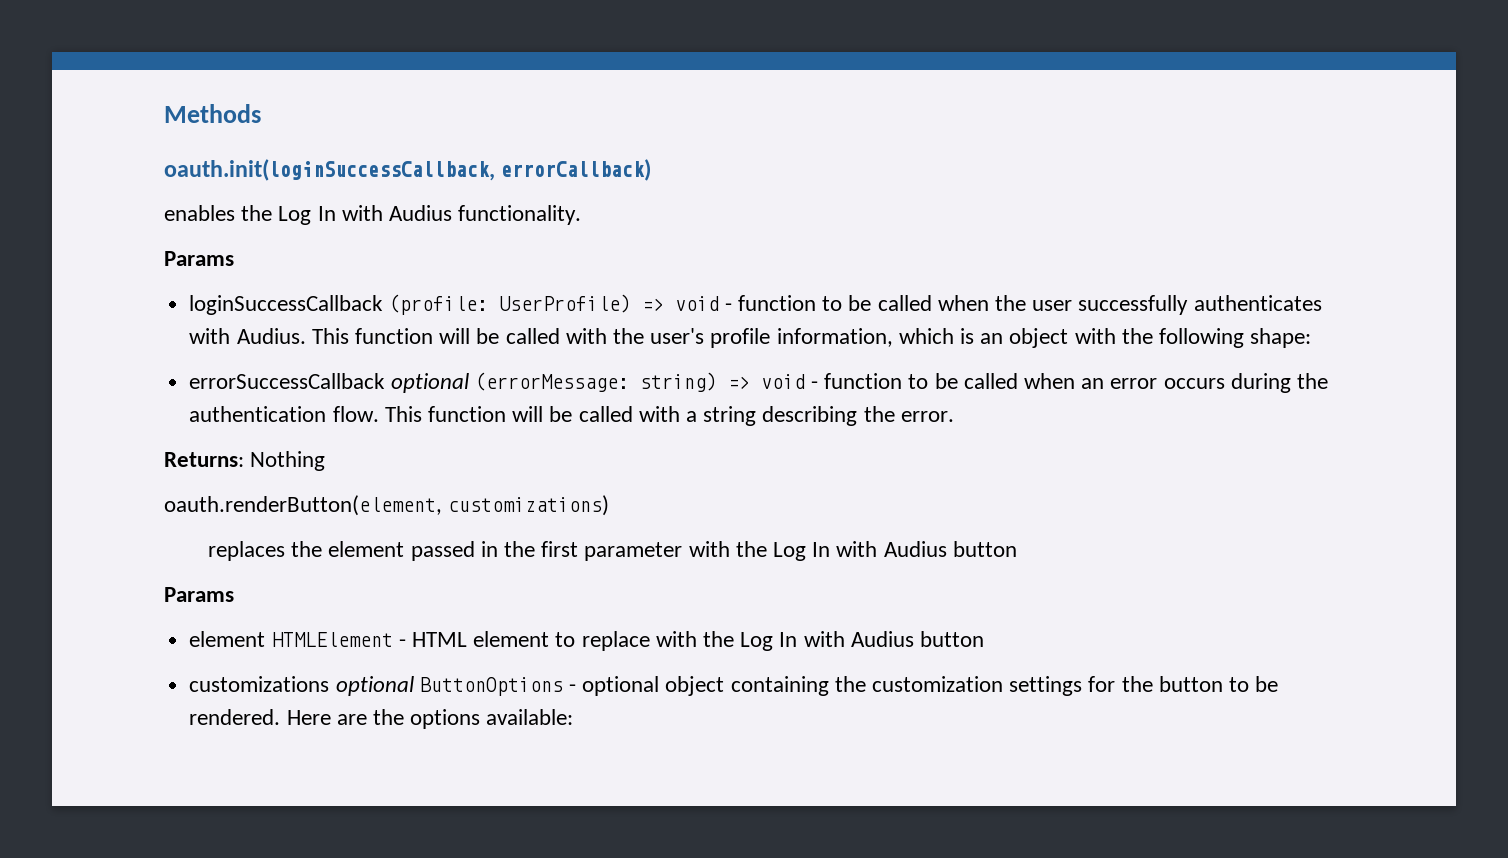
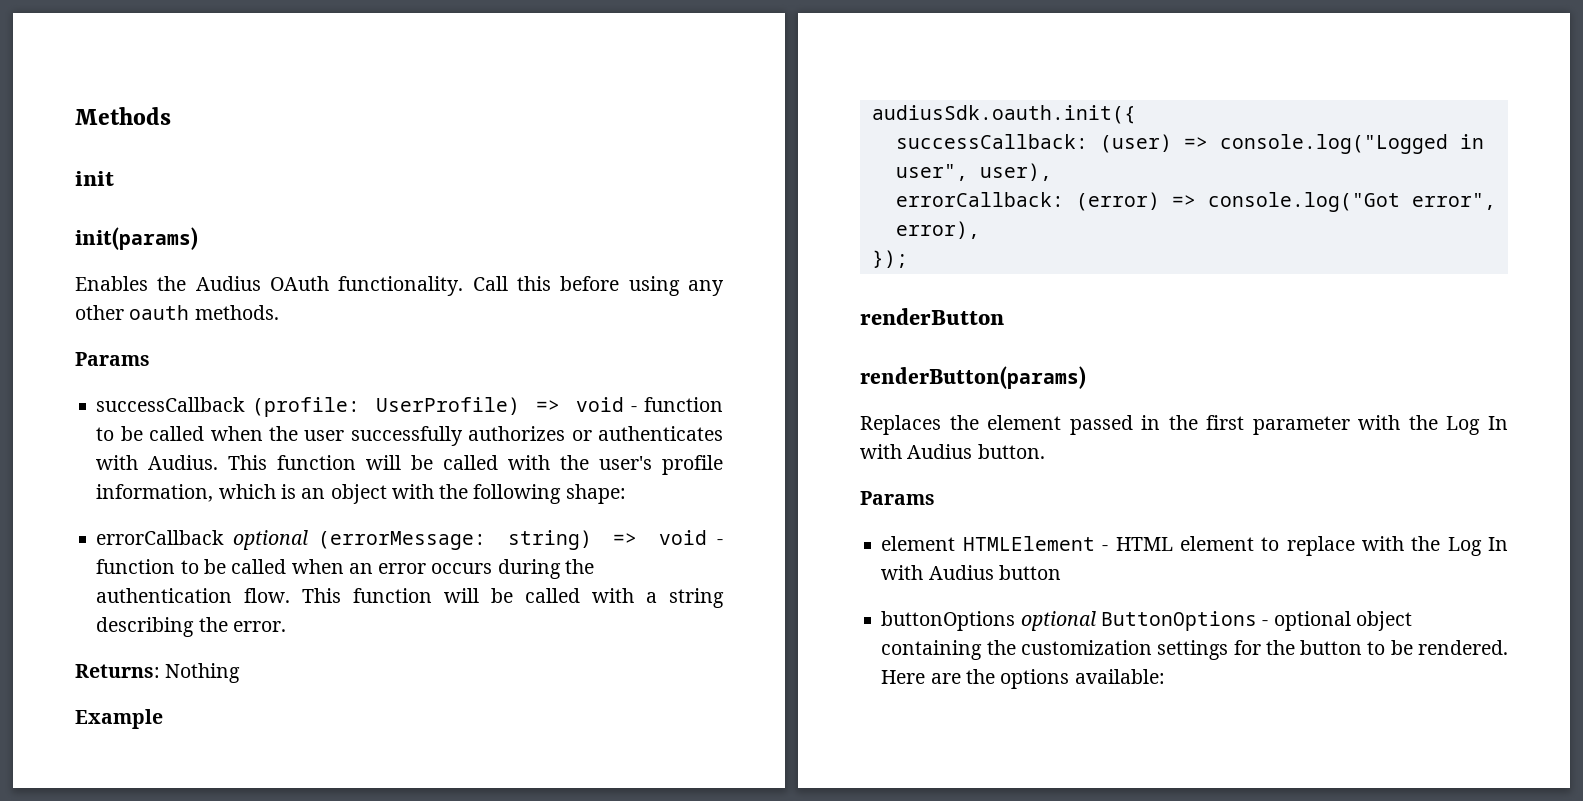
[164,159,652,181] [164,205,582,225] [164,251,234,266] [189,295,384,315] oauth.init(loginSuccessCallback, errorCallback) // enables the Log In with Audius functionality. // Params // loginSuccessCallback -> [75,171,114,186] [75,227,198,250] [75,276,724,296] [75,305,279,320] [75,352,150,366] [96,397,246,412] init // init(params) // Enables the Audius OAuth functionality. Call this before using any other oauth methods. // Params // successCallback
(1189, 305) none -> [468,426,592,441] authorizes or
[189,373,386,389] errorSuccessCallback -> [96,530,225,545] errorCallback
[164,495,610,516] [207,541,285,561] oauth.renderButton(element, customizations) // replaces -> [75,709,163,729] [871,105,1136,124] [895,134,1484,154] [895,163,1052,181] [895,192,1496,212] [895,221,980,239] [871,250,908,268] [860,308,1004,325] [860,366,1086,389] [860,415,941,435] Example // audiusSdk.oauth.init({ // successCallback: (user) => console.log("Logged in user", user), // errorCallback: (error) => console.log("Got error", error), // }); // renderButton // renderButton(params) // Replaces
[952,541,1017,557] button -> [977,444,1045,459] button.
[189,676,330,692] customizations -> [881,611,1016,631] buttonOptions

